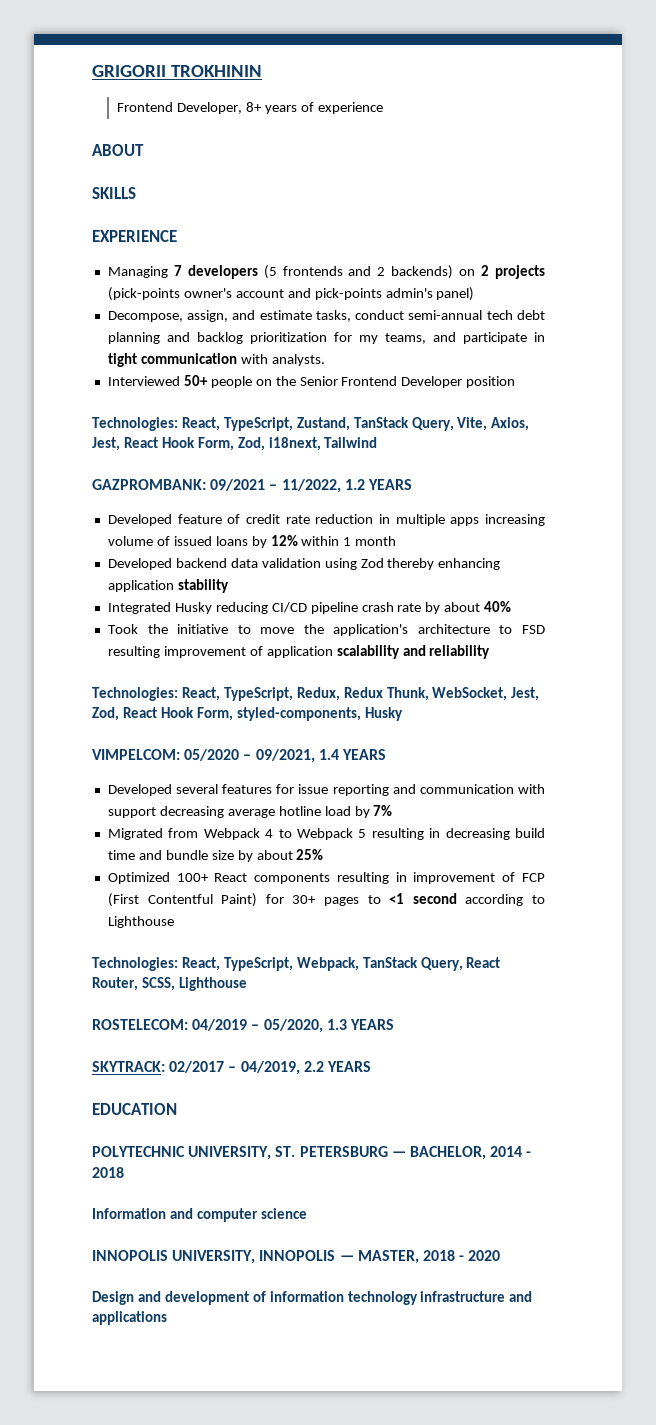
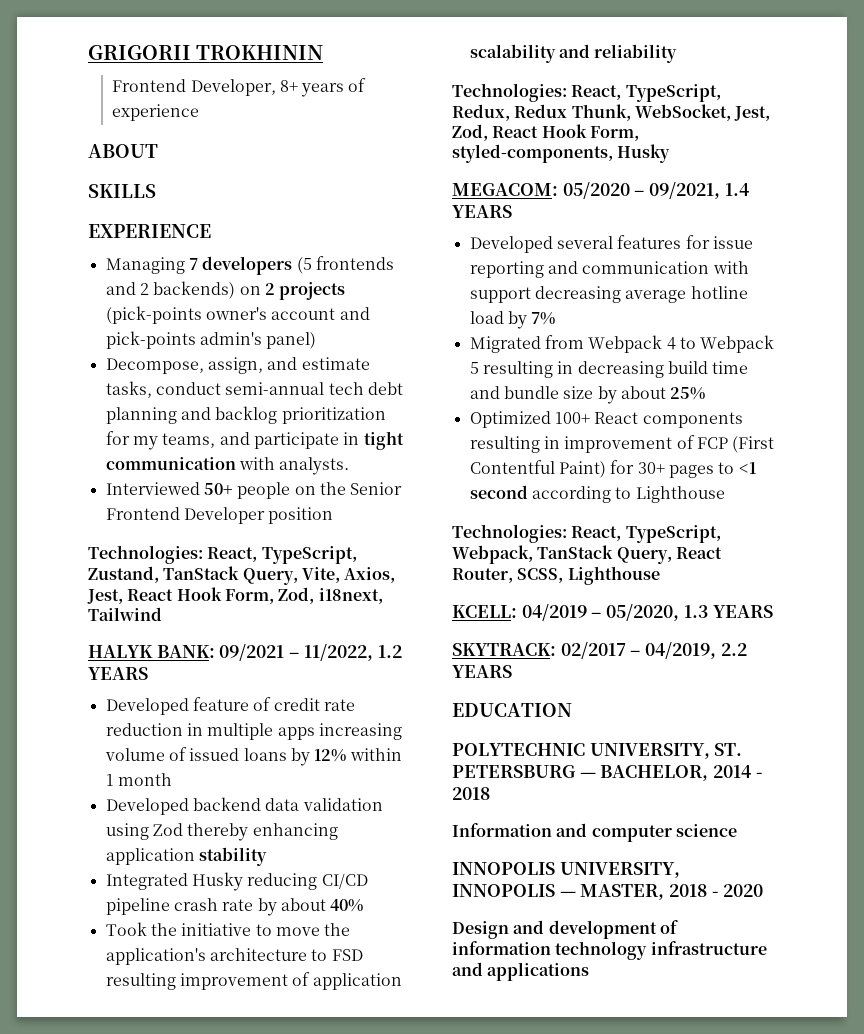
[92,479,206,490] GAZPROMBANK: -> [88,645,215,658] HALYK BANK:
[92,749,180,760] VIMPELCOM: -> [452,183,558,196] MEGACOM:
[92,1019,188,1030] ROSTELECOM: -> [452,605,517,618] KCELL:

